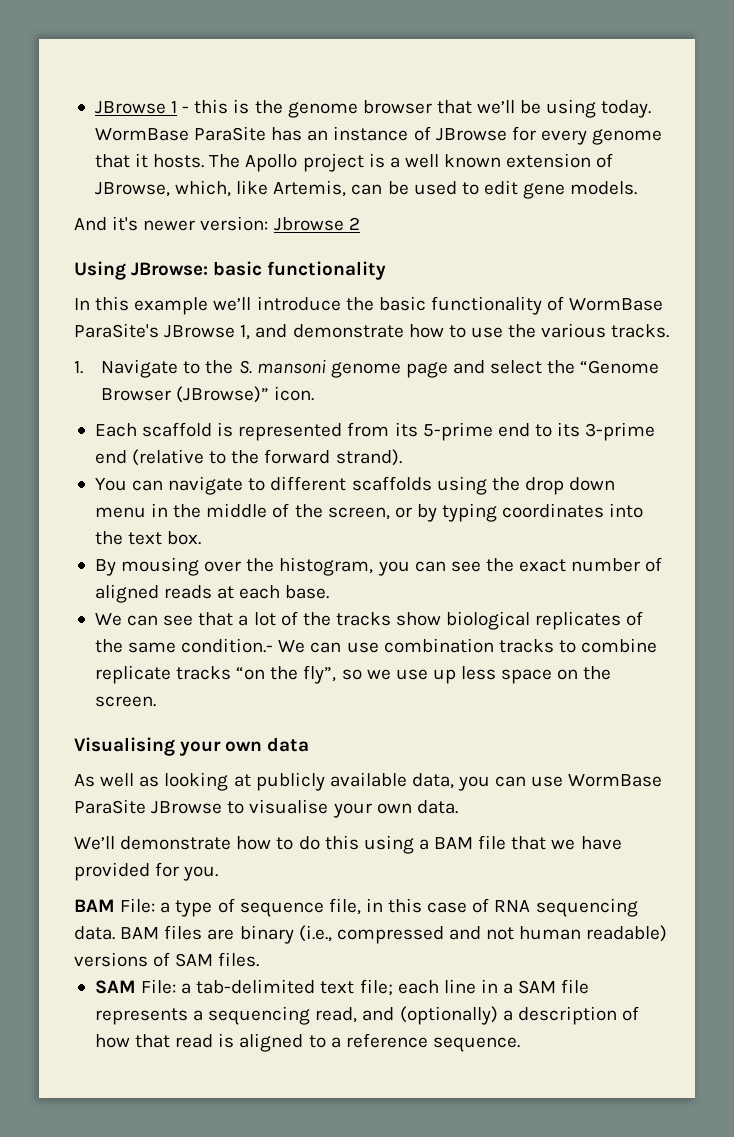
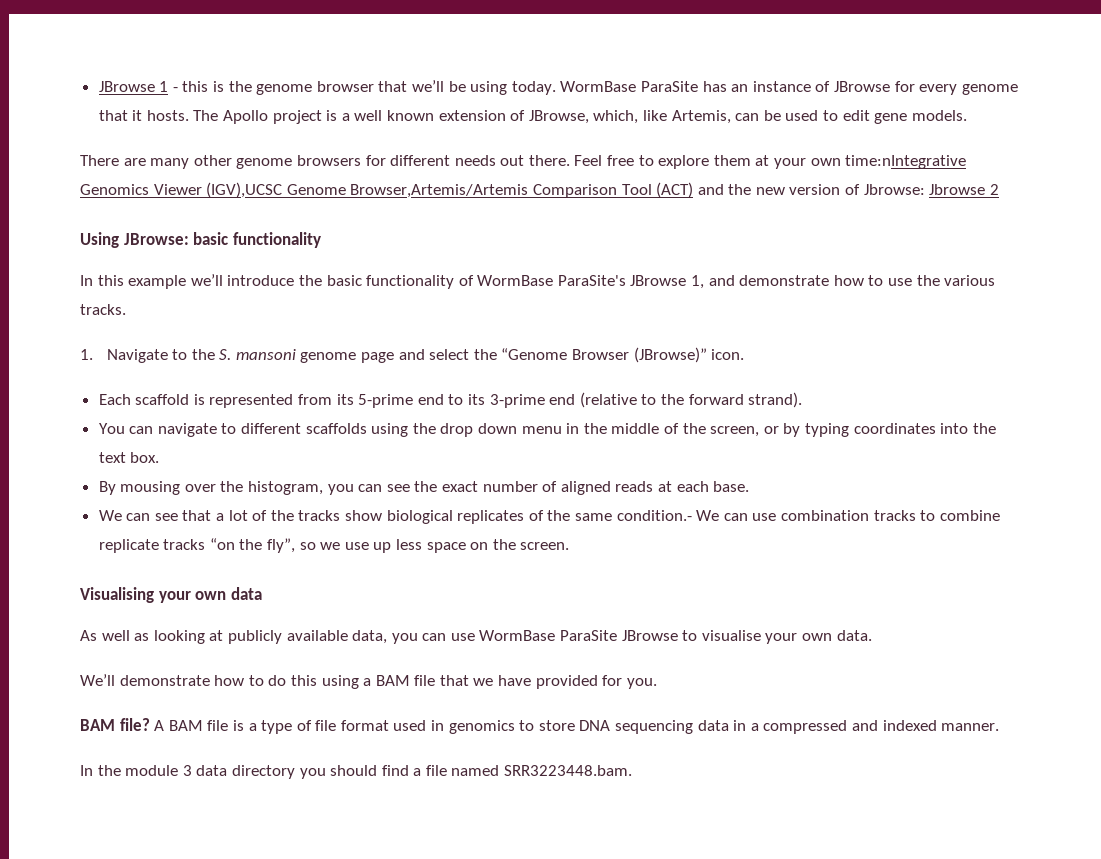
[74,216,269,231] And it's newer version: -> [80,155,967,169] [80,182,925,198] There are many other genome browsers for different needs out there. Feel free to explore them at your own time:nIntegrative Genomics Viewer (IGV),UCSC Genome Browser,Artemis/Artemis Comparison Tool (ACT) and the new version of Jbrowse:
[120,898,638,917] [74,925,668,944] [74,952,260,967] [94,979,590,996] [94,1006,639,1025] [94,1033,520,1052] File: a type of sequence file, in this case of RNA sequencing data. BAM files are binary (i.e., compressed and not human readable) versions of SAM files. // SAM File: a tab-delimited text file; each line in a SAM file represents a sequencing read, and (optionally) a description of how that read is aligned to a reference sequence. -> [119,718,1000,734] [80,765,633,779] file? A BAM file is a type of file format used in genomics to store DNA sequencing data in a compressed and indexed manner. // In the module 3 data directory you should find a file named SRR3223448.bam.

